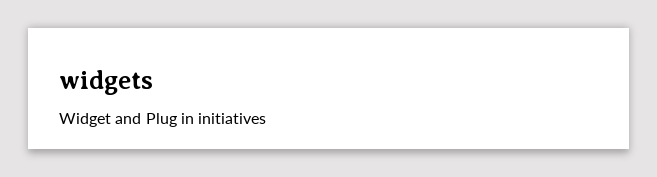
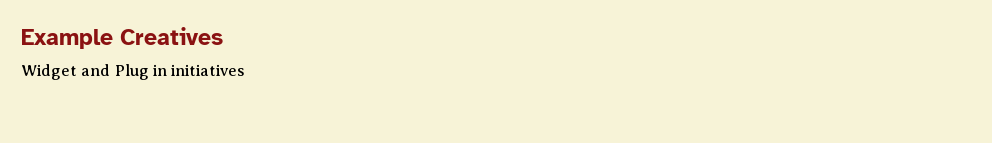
[59,70,153,95] widgets -> [21,27,223,49] Example Creatives

